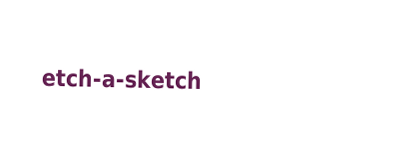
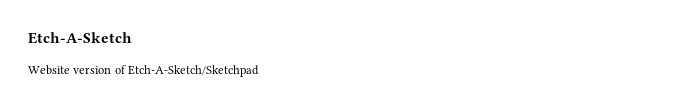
[41,67,203,90] etch-a-sketch -> [28,32,132,44] [28,65,260,77] Etch-A-Sketch // Website version of Etch-A-Sketch/Sketchpad

